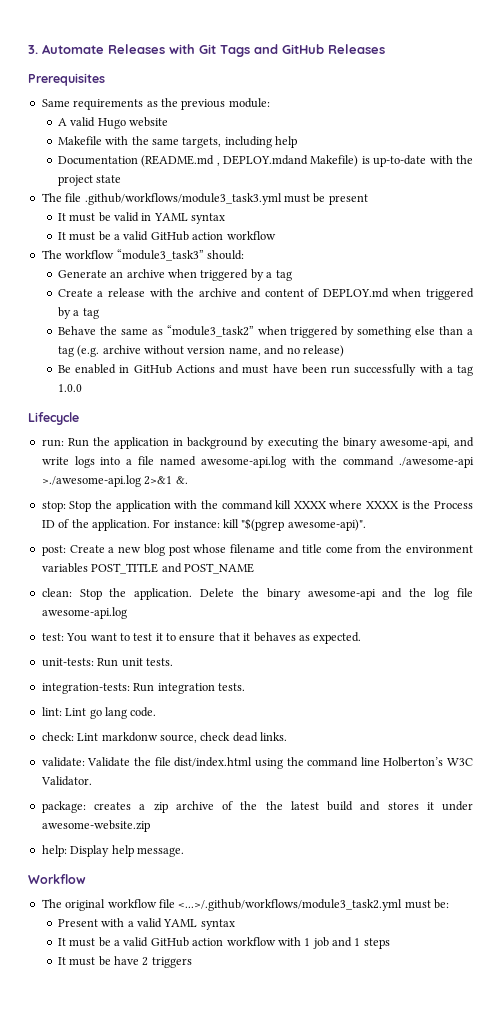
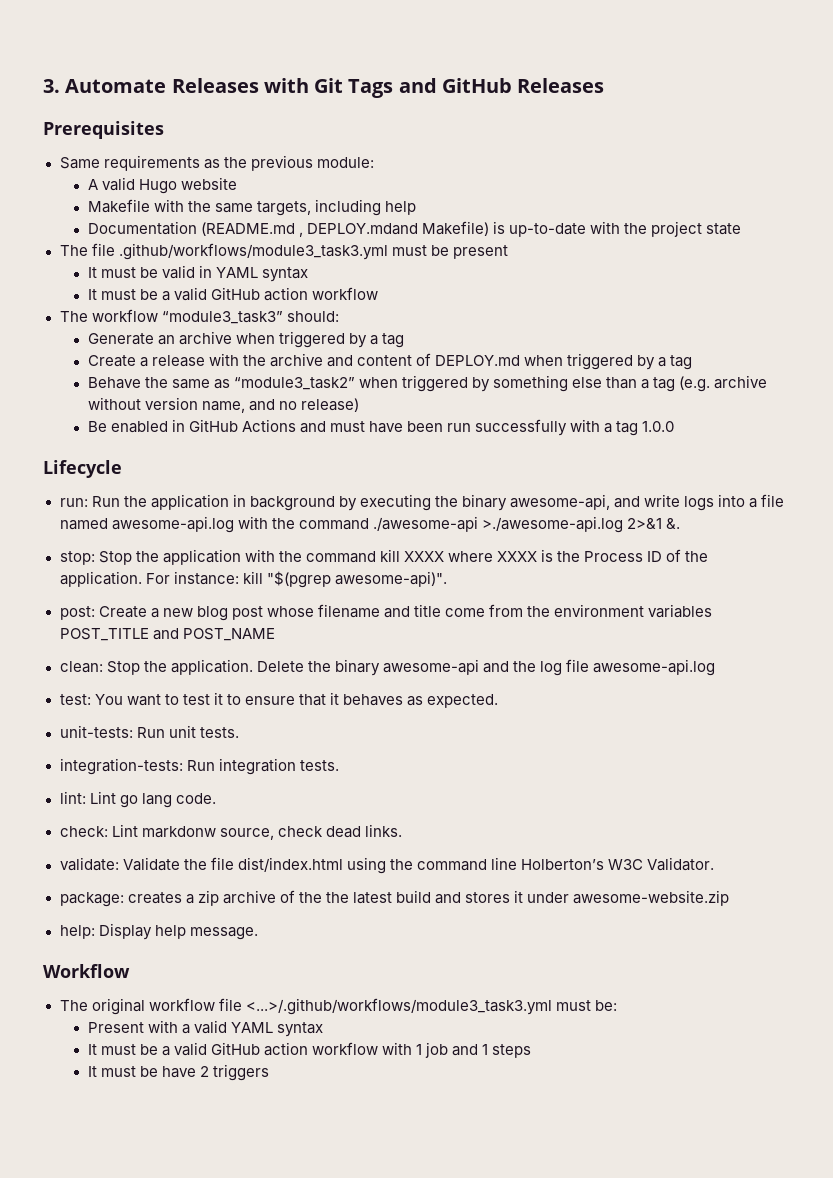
[178,899,403,911] <...>/.github/workflows/module3_task2.yml -> [245,998,552,1015] <...>/.github/workflows/module3_task3.yml

